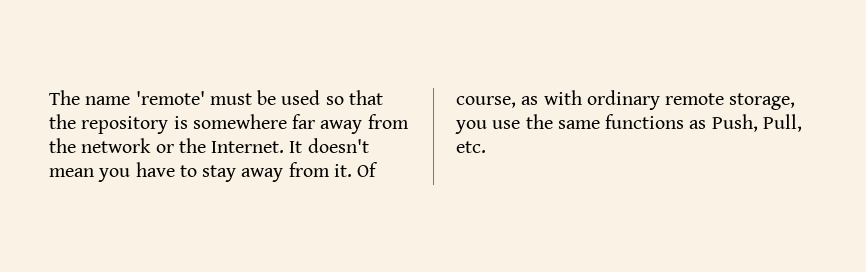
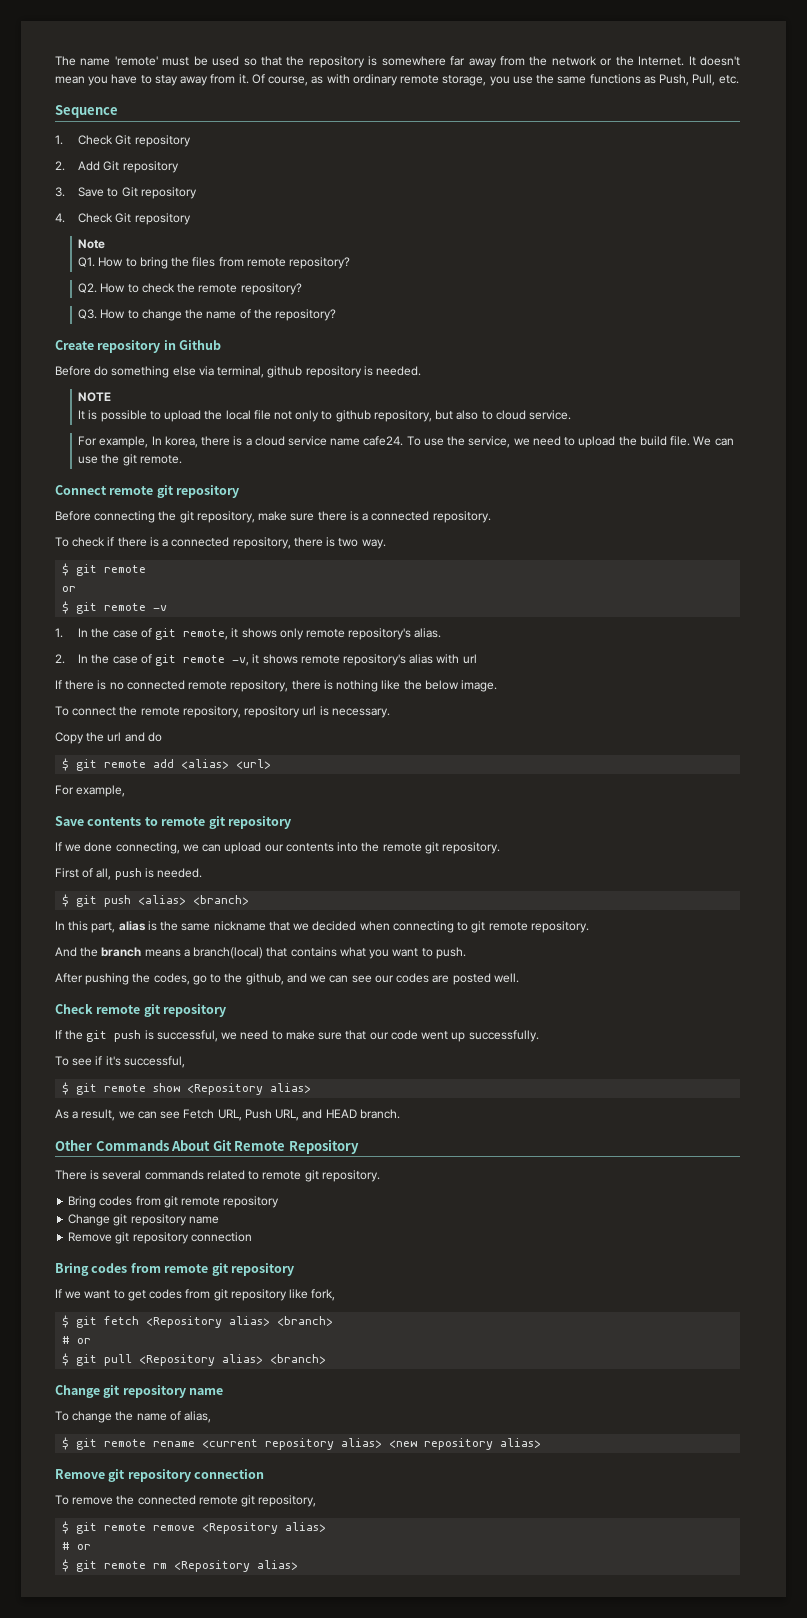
(486, 147) none -> [55,105,118,118] [55,135,191,147] [55,161,179,173] [55,187,197,199] [55,213,191,225] [78,239,106,249] [78,257,351,269] [78,283,302,295] [78,309,337,321] [55,340,222,353] [55,366,422,378] [78,392,112,402] [78,410,572,422] [78,436,734,448] [78,454,182,466] [55,485,240,498] [55,511,491,523] [55,537,386,549] [62,563,147,576] [62,586,77,592] [62,601,168,614] [55,628,442,640] [55,654,477,666] [55,680,498,692] [55,706,390,718] [55,732,162,744] [62,758,272,771] [55,785,126,797] [55,816,291,829] [55,842,501,854] [55,868,203,880] [62,894,250,907] [55,921,589,933] [55,947,466,959] [55,973,519,985] [55,1004,227,1017] [55,1030,539,1042] [55,1056,185,1068] [62,1082,312,1095] [55,1109,400,1121] [55,1139,359,1154] [55,1170,380,1182] [68,1196,280,1208] [68,1214,219,1226] [68,1232,252,1244] [55,1263,294,1276] [55,1289,336,1301] [62,1315,334,1328] [62,1336,92,1344] [62,1353,327,1366] [55,1385,224,1398] [55,1411,212,1423] [62,1437,542,1450] [55,1469,265,1482] [55,1495,317,1507] [62,1521,327,1534] [62,1542,92,1550] [62,1559,299,1572] // Sequence // 1. Check Git repository // 2. Add Git repository // 3. Save to Git repository // 4. Check Git repository // Note // Q1. How to bring the files from remote repository? // Q2. How to check the remote repository? // Q3. How to change the name of the repository? // Create repository in Github // Before do something else via terminal, github repository is needed. // NOTE // It is possible to upload the local file not only to github repository, but also to cloud service. // For example, In korea, there is a cloud service name cafe24. To use the service, we need to upload the build file. We can use the git remote. // Connect remote git repository // Before connecting the git repository, make sure there is a connected repository. // To check if there is a connected repository, there is two way. // $ git remote // or // $ git remote -v // 1. In the case of git remote, it shows only remote repository's alias. // 2. In the case of git remote -v, it shows remote repository's alias with url // If there is no connected remote repository, there is nothing like the below image. // To connect the remote repository, repository url is necessary. // Copy the url and do // $ git remote add <alias> <url> // For example, // Save contents to remote git repository // If we done connecting, we can upload our contents into the remote git repository. // First of all, push is needed. // $ git push <alias> <branch> // In this part, alias is the same nickname that we decided when connecting to git remote repository. // And the branch means a branch(local) that contains what you want to push. // After pushing the codes, go to the github, and we can see our codes are posted well. // Check remote git repository // If the git push is successful, we need to make sure that our code went up successfully. // To see if it's successful, // $ git remote show <Repository alias> // As a result, we can see Fetch URL, Push URL, and HEAD branch. // Other Commands About Git Remote Repository // There is several commands related to remote git repository. // Bring codes from git remote repository // Change git repository name // Remove git repository connection // Bring codes from remote git repository // If we want to get codes from git repository like fork, // $ git fetch <Repository alias> <branch> // # or // $ git pull <Repository alias> <branch> // Change git repository name // To change the name of alias, // $ git remote rename <current repository alias> <new repository alias> // Remove git repository connection // To remove the connected remote git repository, // $ git remote remove <Repository alias> // # or // $ git remote rm <Repository alias>

